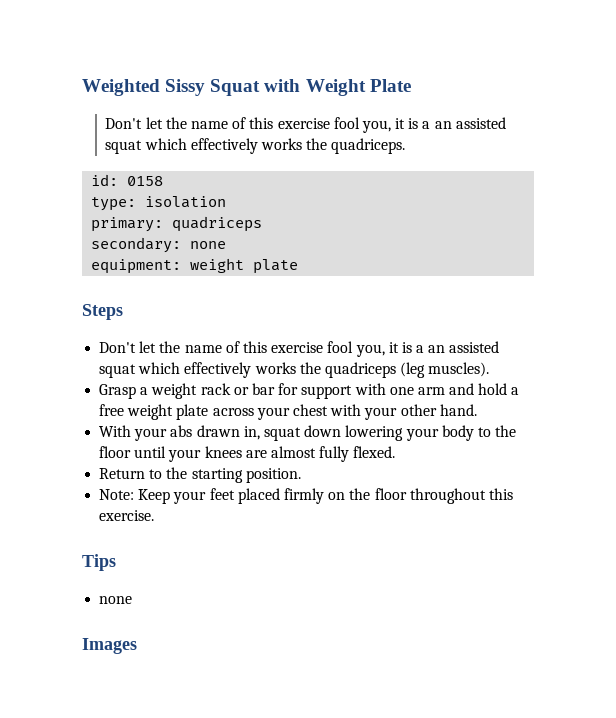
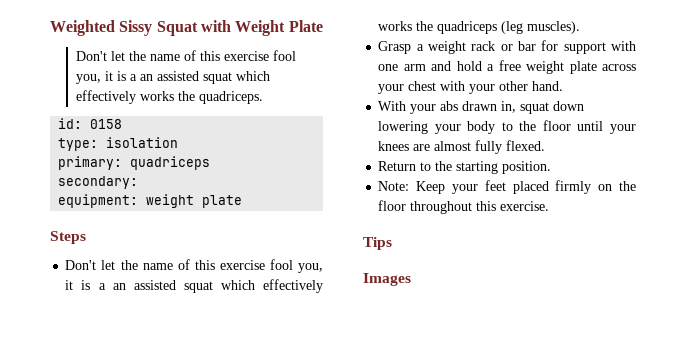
[91,237,227,253] secondary: none -> [58,176,139,189] secondary:
[99,596,133,604] // none -> (392, 243) none

